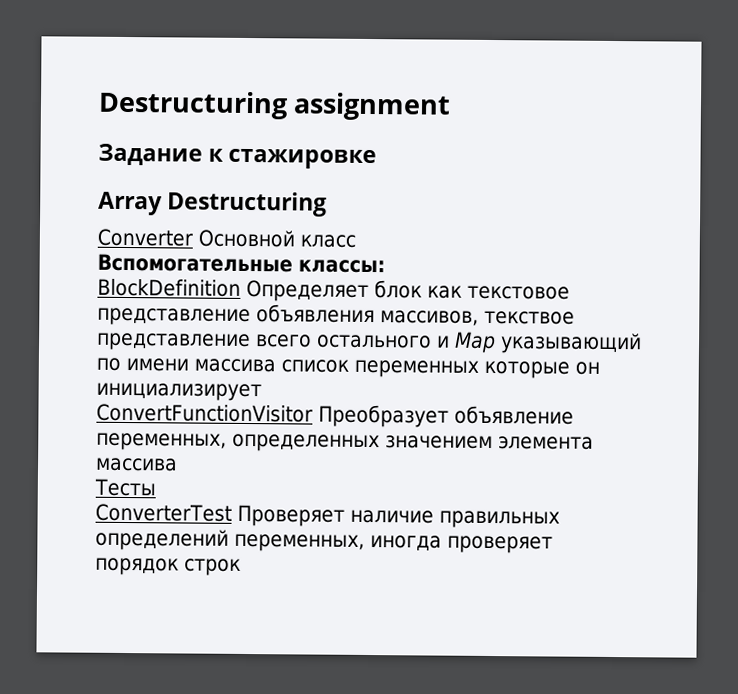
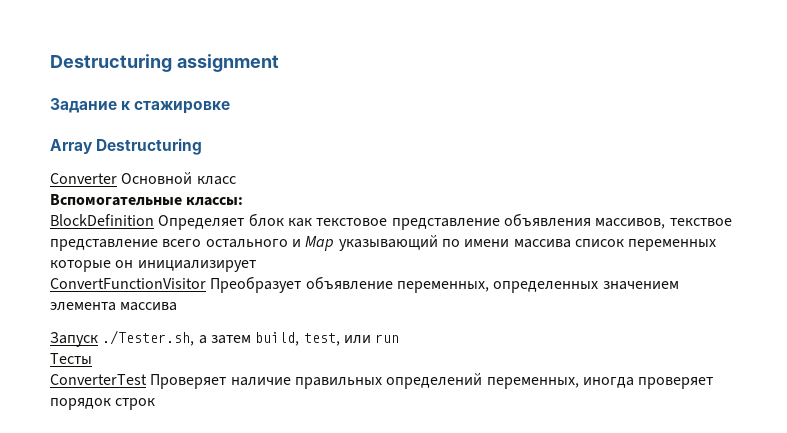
(178, 464) none -> [50,330,400,347] // Запуск ./Tester.sh, а затем build, test, или run

